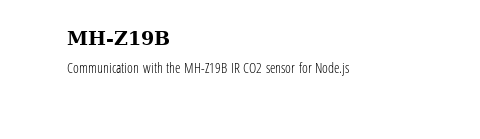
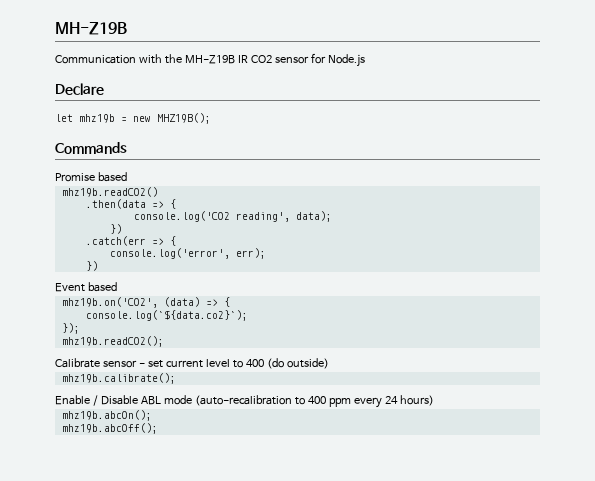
(350, 69) none -> [55,83,104,95] [55,113,211,124] [55,142,127,154] [55,172,127,182] [61,187,158,197] [85,199,176,209] [133,211,332,222] [109,224,122,234] [85,236,176,246] [109,248,266,259] [85,261,98,271] [55,282,117,292] [61,297,230,308] [85,310,248,321] [61,323,80,334] [61,336,164,347] [55,358,329,369] [61,373,176,384] [55,395,434,408] [61,410,152,421] [61,423,158,434] // Declare // let mhz19b = new MHZ19B(); // Commands // Promise based // mhz19b.readCO2() // .then(data => { // console.log('CO2 reading', data); // }) // .catch(err => { // console.log('error', err); // }) // Event based // mhz19b.on('CO2', (data) => { // console.log(`${data.co2}`); // }); // mhz19b.readCO2(); // Calibrate sensor - set current level to 400 (do outside) // mhz19b.calibrate(); // Enable / Disable ABL mode (auto-recalibration to 400 ppm every 24 hours) // mhz19b.abcOn(); // mhz19b.abcOff();

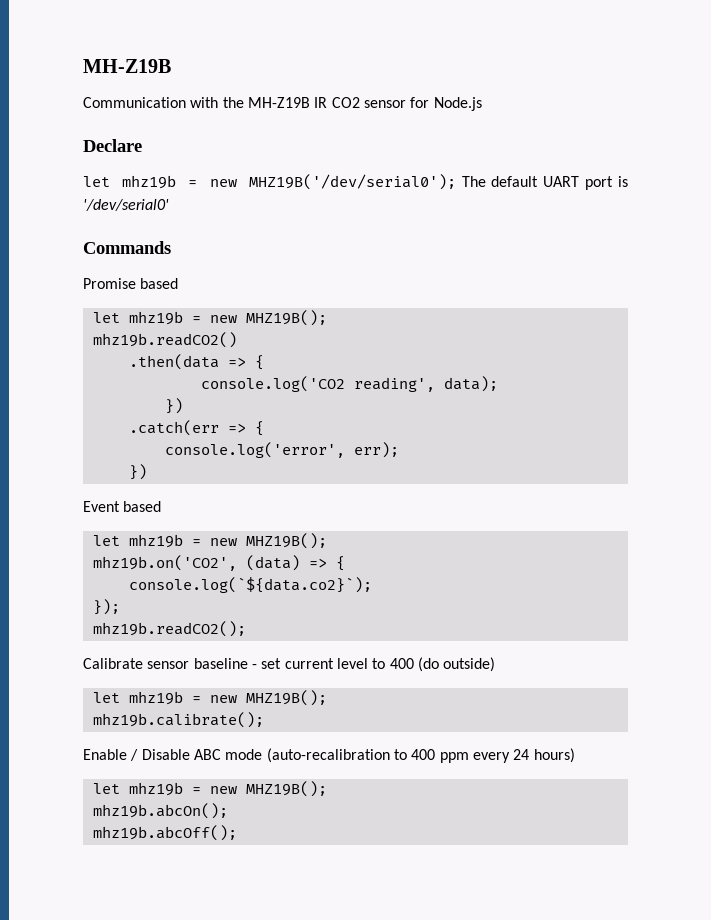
[157,113,211,124] [55,142,127,154] [55,172,127,182] MHZ19B(); // Commands // Promise based -> [248,174,629,190] [83,199,169,211] [83,241,171,254] [83,278,179,289] [92,310,327,326] MHZ19B('/dev/serial0'); The default UART port is '/dev/serial0' // Commands // Promise based // let mhz19b = new MHZ19B();
(117, 287) none -> [92,533,327,549] // let mhz19b = new MHZ19B();
(137, 364) none -> [193,658,248,669] baseline
(329, 363) none -> [92,690,327,706] // let mhz19b = new MHZ19B();
[140,396,161,405] ABL -> [193,749,221,760] ABC
(434, 400) none -> [92,781,327,797] // let mhz19b = new MHZ19B();

